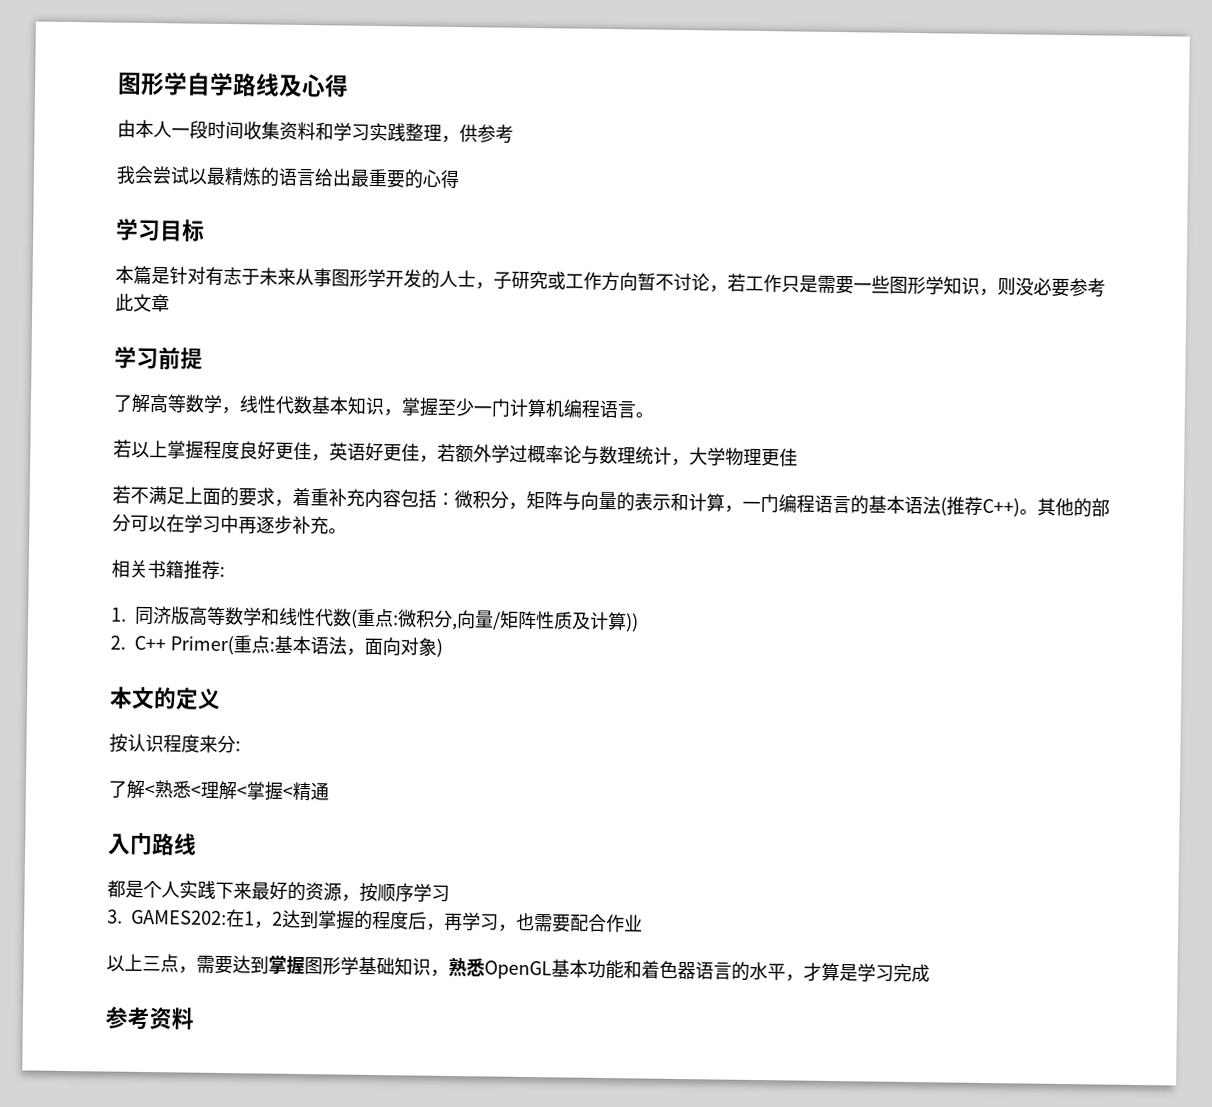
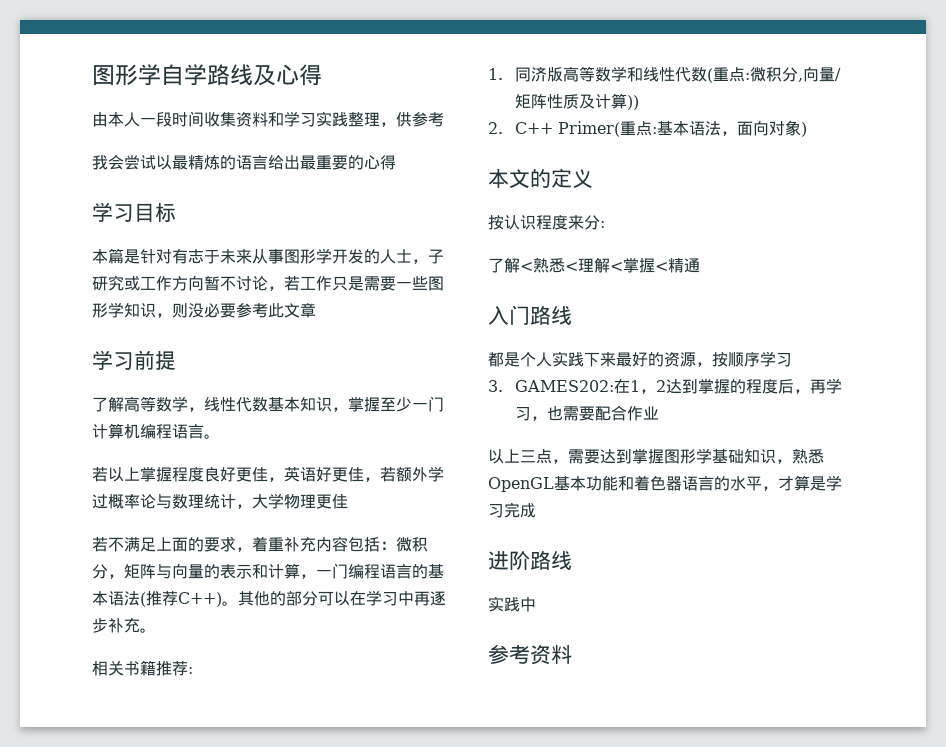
(930, 973) none -> [488,550,572,570] [488,596,536,612] // 进阶路线 // 实践中

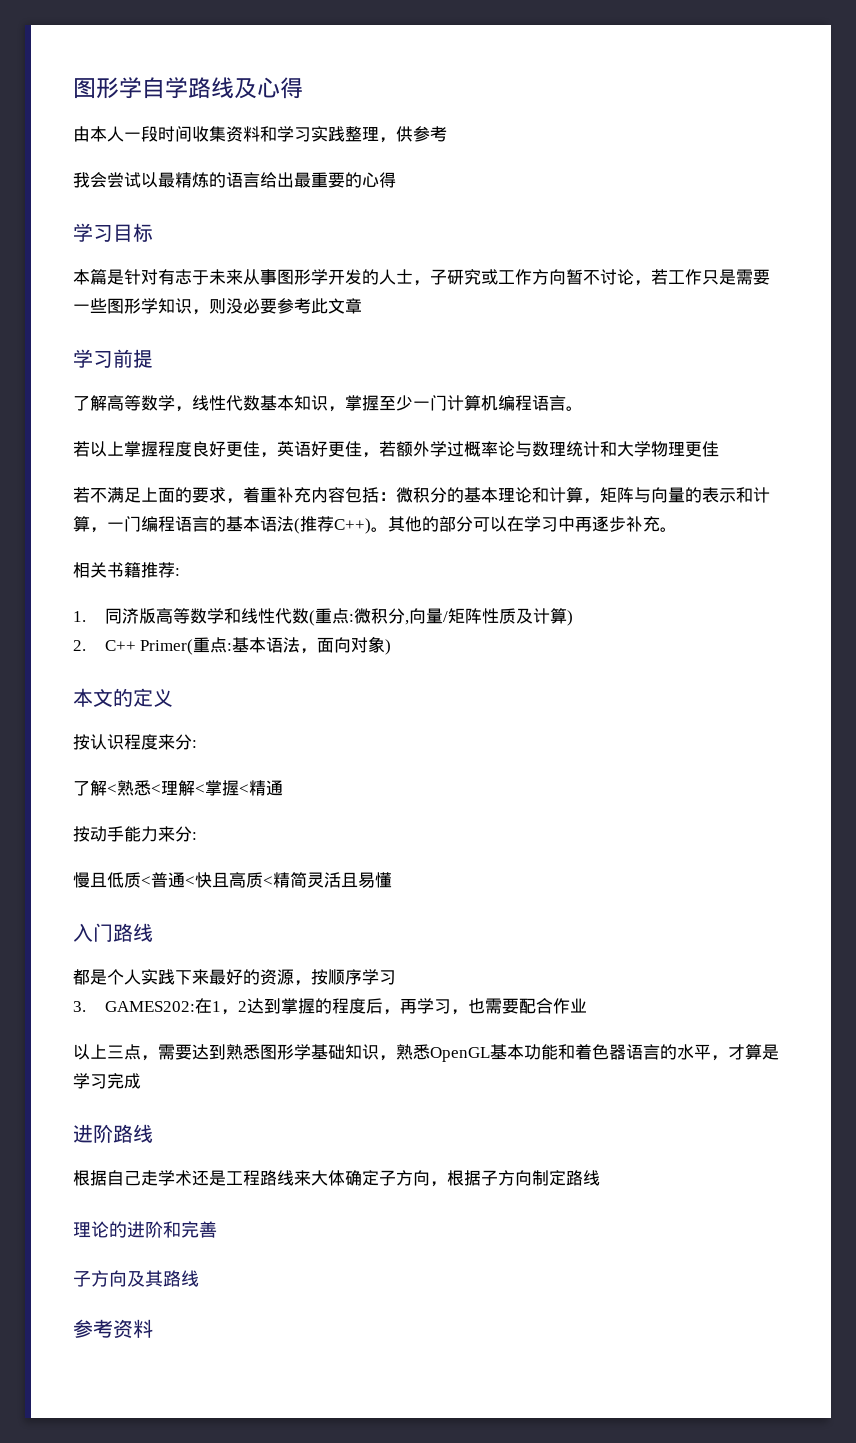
[236,504,252,509] ， -> [600,441,617,457] 和
(108, 571) none -> [447,487,583,503] 的基本理论和计算
[626,95,639,110] )) -> [566,610,573,626] )
(700, 265) none -> [73,826,197,842] [73,872,392,888] // 按动手能力来分: // 慢且低质<普通<快且高质<精简灵活且易懂
[632,449,664,464] 掌握 -> [226,1044,260,1060] 熟悉
[488,596,536,612] 实践中 -> [73,1170,600,1187] [73,1221,217,1238] [73,1270,199,1287] 根据自己走学术还是工程路线来大体确定子方向，根据子方向制定路线 // 理论的进阶和完善 // 子方向及其路线

